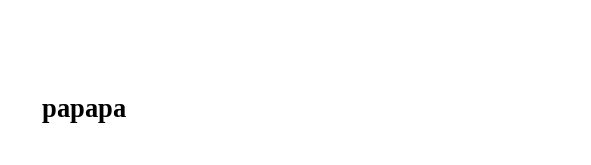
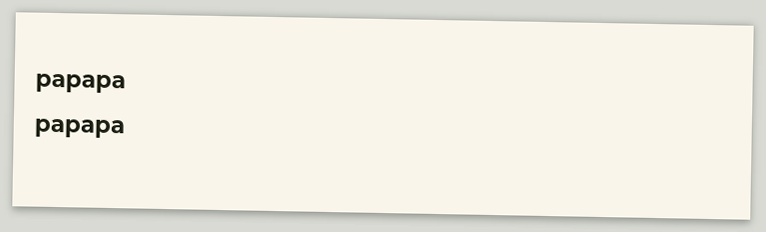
[42,104,126,123] papapa -> [35,73,126,94] [34,118,125,139] papapa // papapa

